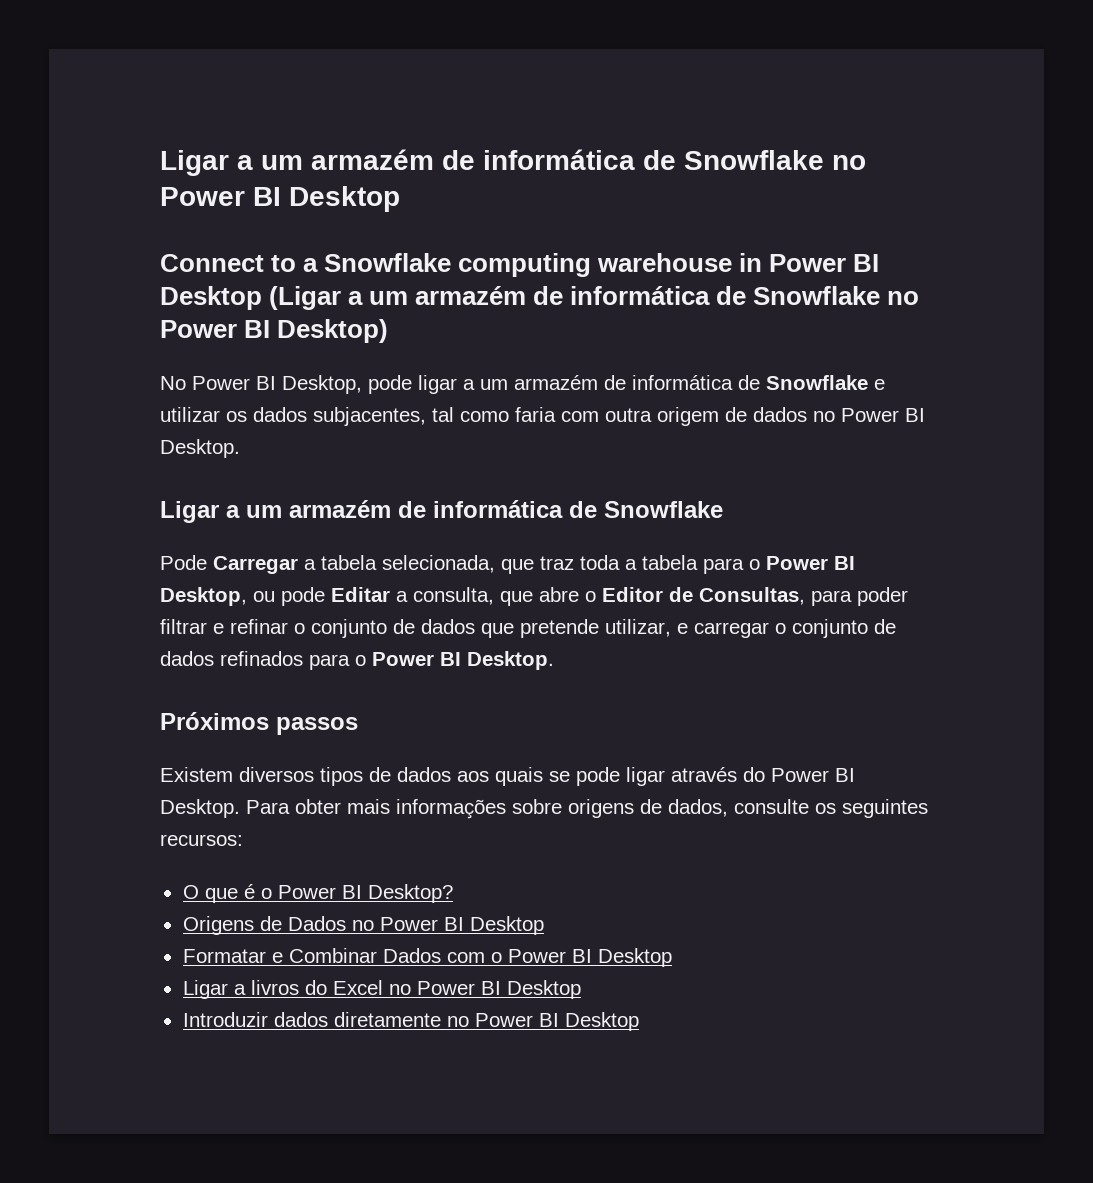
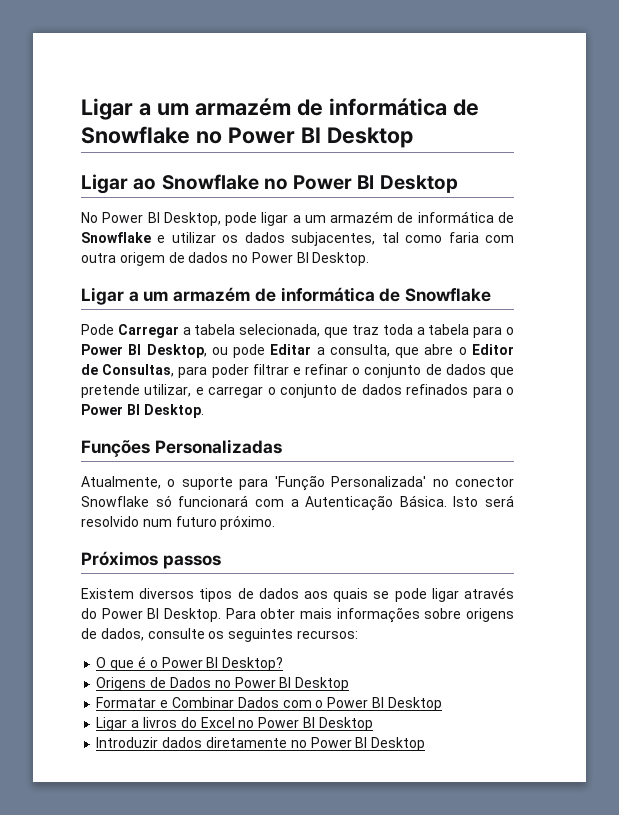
[160,253,880,277] [160,286,920,310] [160,319,389,343] Connect to a Snowflake computing warehouse in Power BI Desktop (Ligar a um armazém de informática de Snowflake no Power BI Desktop) -> [81,174,458,194] Ligar ao Snowflake no Power BI Desktop
(554, 660) none -> [81,439,282,457] [81,475,514,491] [81,495,514,511] [81,515,276,530] // Funções Personalizadas // Atualmente, o suporte para 'Função Personalizada' no conector Snowflake só funcionará com a Autenticação Básica. Isto será resolvido num futuro próximo.

